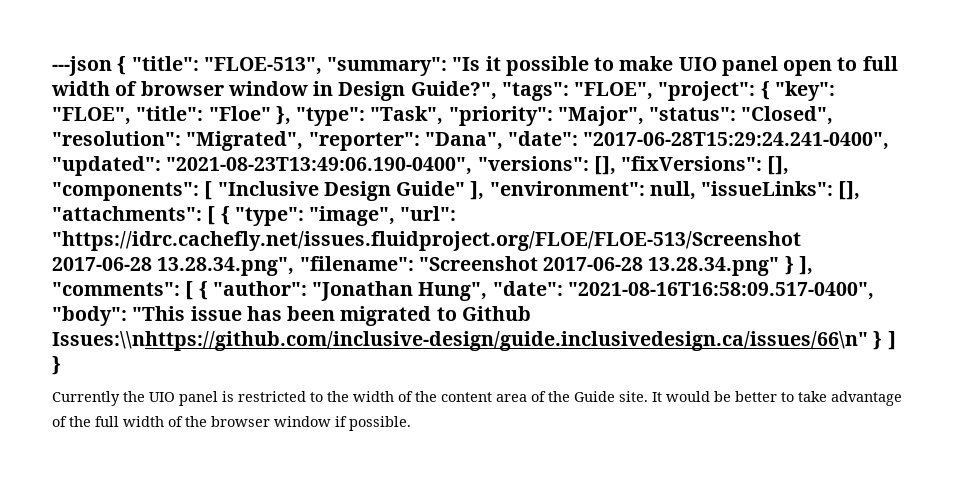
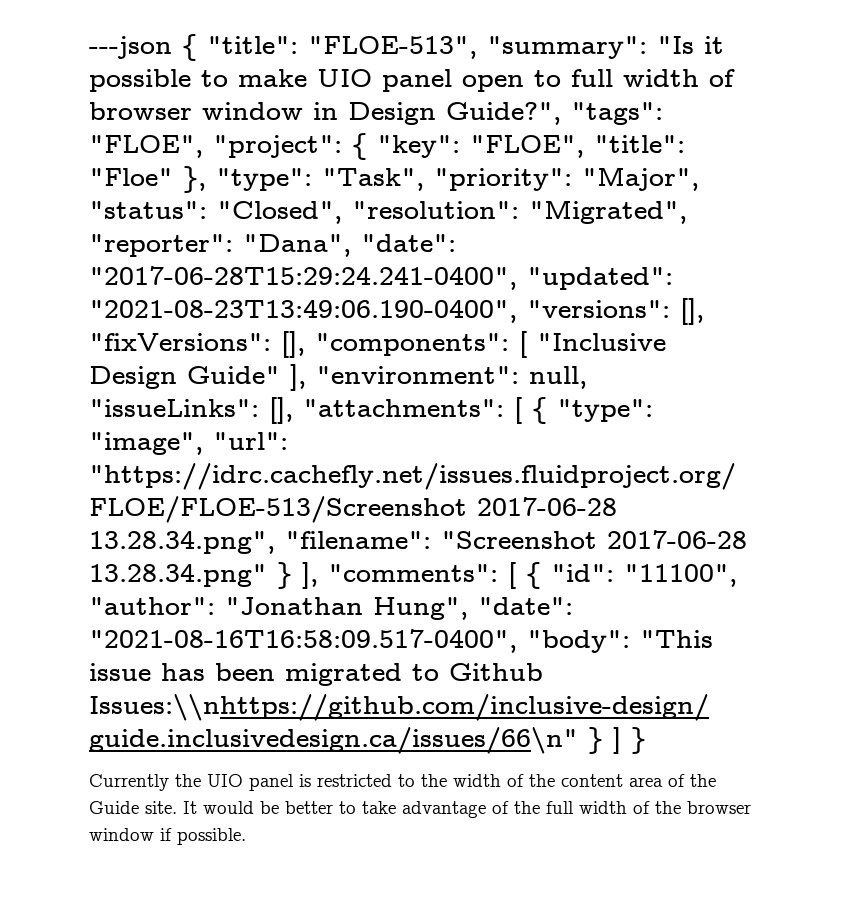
(208, 290) none -> [551,564,737,587] "id": "11100",

